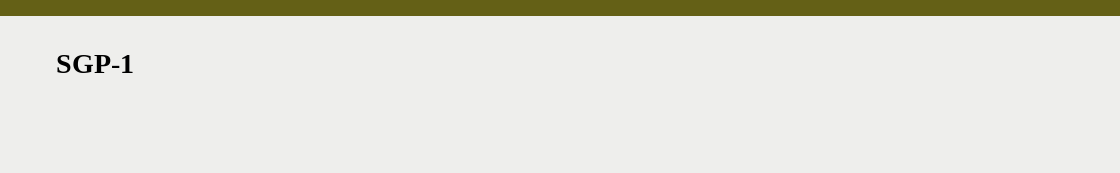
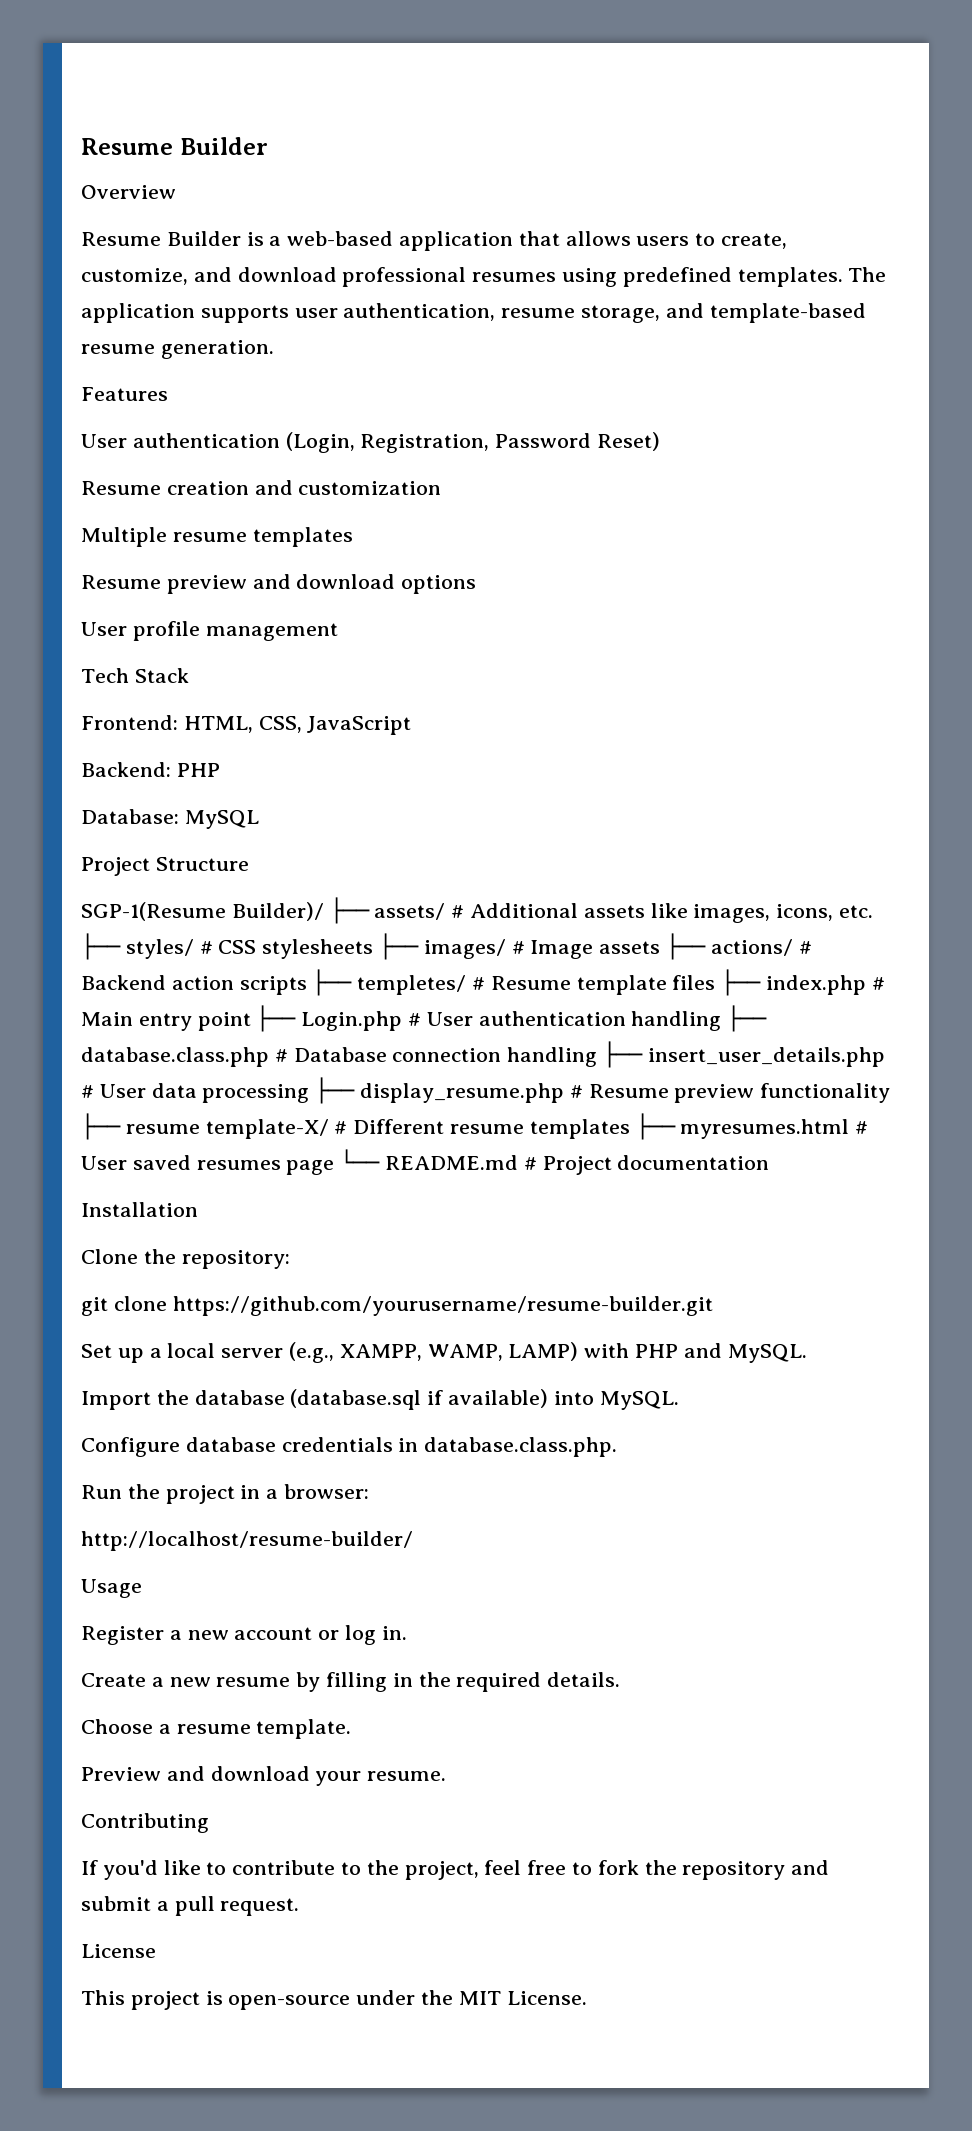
[56,55,134,73] SGP-1 -> [81,137,268,155] [81,185,176,199] [81,231,788,251] [81,267,887,287] [81,303,866,323] [81,340,274,359] [81,387,168,401] [81,432,661,453] [81,480,442,495] [81,527,353,547] [81,574,477,594] [81,621,338,641] [81,668,189,683] [81,715,412,735] [81,762,220,777] [81,809,259,829] [81,857,249,876] [81,897,874,924] [81,933,812,960] [81,969,885,996] [81,1005,768,1032] [81,1041,885,1068] [81,1077,891,1104] [81,1113,869,1140] [81,1149,770,1175] [81,1202,198,1217] [81,1249,290,1269] [81,1296,713,1316] [81,1342,807,1363] [81,1389,679,1410] [81,1437,618,1457] [81,1484,370,1504] [81,1531,413,1551] [81,1579,142,1598] [81,1625,407,1645] [81,1672,621,1692] [81,1719,352,1739] [81,1766,447,1786] [81,1813,209,1833] [81,1860,830,1880] [81,1896,300,1916] [81,1944,156,1958] [81,1990,587,2010] Resume Builder // Overview // Resume Builder is a web-based application that allows users to create, customize, and download professional resumes using predefined templates. The application supports user authentication, resume storage, and template-based resume generation. // Features // User authentication (Login, Registration, Password Reset) // Resume creation and customization // Multiple resume templates // Resume preview and download options // User profile management // Tech Stack // Frontend: HTML, CSS, JavaScript // Backend: PHP // Database: MySQL // Project Structure // SGP-1(Resume Builder)/ ├── assets/ # Additional assets like images, icons, etc. ├── styles/ # CSS stylesheets ├── images/ # Image assets ├── actions/ # Backend action scripts ├── templetes/ # Resume template files ├── index.php # Main entry point ├── Login.php # User authentication handling ├── database.class.php # Database connection handling ├── insert_user_details.php # User data processing ├── display_resume.php # Resume preview functionality ├── resume template-X/ # Different resume templates ├── myresumes.html # User saved resumes page └── README.md # Project documentation // Installation // Clone the repository: // git clone https://github.com/yourusername/resume-builder.git // Set up a local server (e.g., XAMPP, WAMP, LAMP) with PHP and MySQL. // Import the database (database.sql if available) into MySQL. // Configure database credentials in database.class.php. // Run the project in a browser: // http://localhost/resume-builder/ // Usage // Register a new account or log in. // Create a new resume by filling in the required details. // Choose a resume template. // Preview and download your resume. // Contributing // If you'd like to contribute to the project, feel free to fork the repository and submit a pull request. // License // This project is open-source under the MIT License.

